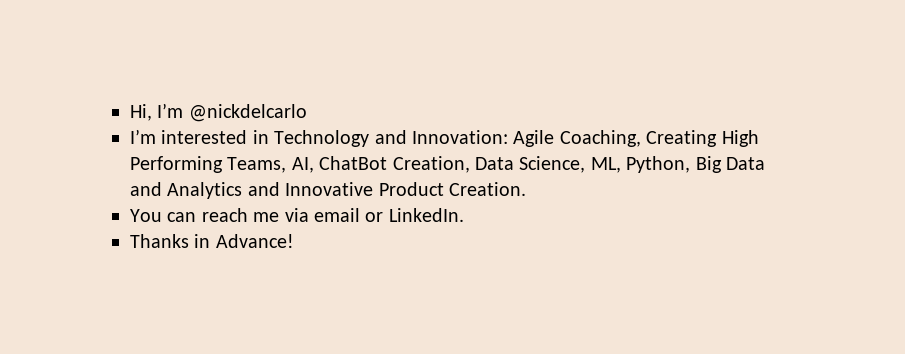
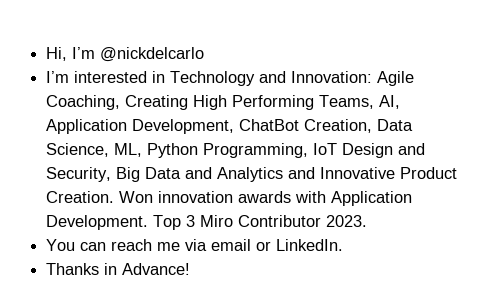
(314, 165) none -> [46,119,235,134] Application Development,
[626,156,691,173] Python, -> [147,143,426,158] [46,167,112,182] Python Programming, IoT Design and Security,
(526, 189) none -> [119,191,413,206] [46,215,368,230] Won innovation awards with Application Development. Top 3 Miro Contributor 2023.

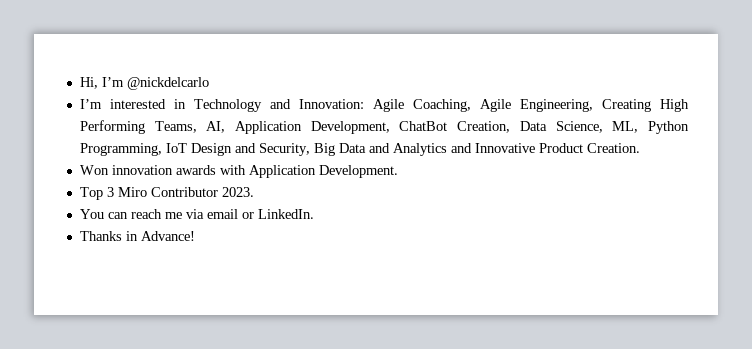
(121, 102) none -> [479,99,593,112] Agile Engineering,
(115, 197) none -> (640, 148) //
(149, 222) none -> (398, 171) //

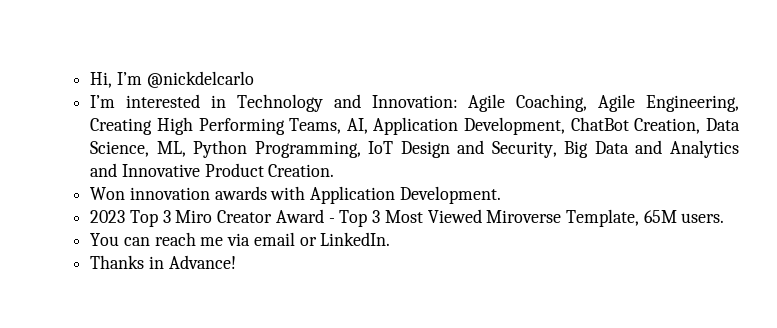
(398, 171) none -> [90,210,126,223] 2023
[150,187,254,197] Contributor 2023. -> [217,209,725,227] Creator Award - Top 3 Most Viewed Miroverse Template, 65M users.

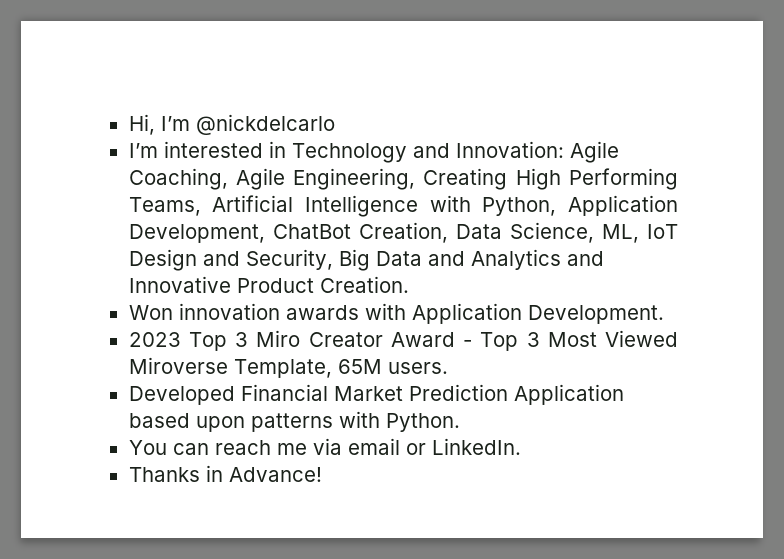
[346,118,368,134] AI, -> [212,195,557,217] Artificial Intelligence with Python,
[193,140,361,158] Python Programming, -> (639, 233) none
(725, 218) none -> [128,384,624,405] [128,411,460,432] // Developed Financial Market Prediction Application based upon patterns with Python.

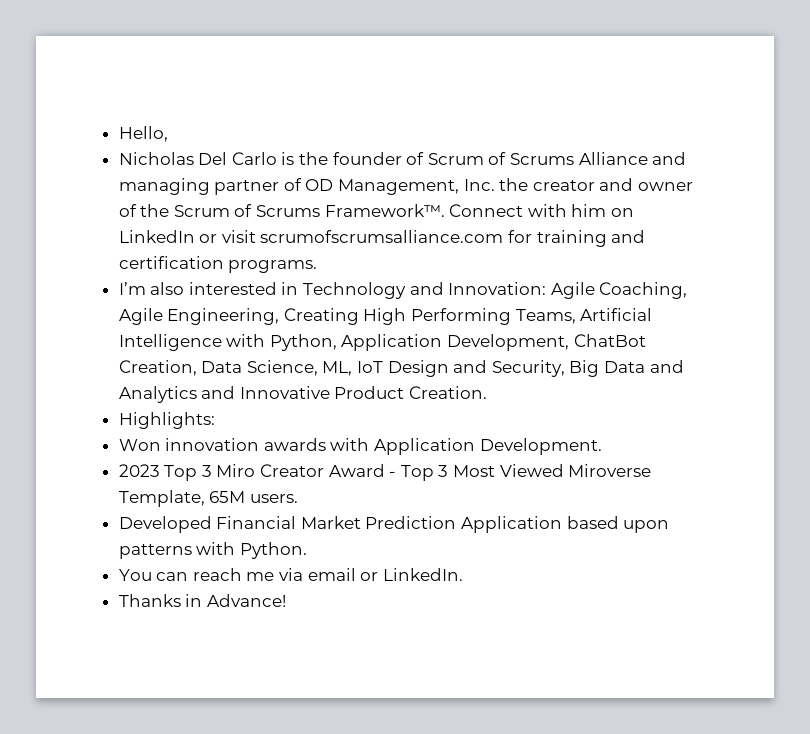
[128,114,335,135] [128,143,158,158] Hi, I’m @nickdelcarlo // I’m -> [118,126,168,142] [118,152,687,165] [118,178,694,195] [118,204,635,217] [118,230,646,247] [118,256,318,273] [118,282,185,295] Hello, // Nicholas Del Carlo is the founder of Scrum of Scrums Alliance and managing partner of OD Management, Inc. the creator and owner of the Scrum of Scrums Framework™. Connect with him on LinkedIn or visit scrumofscrumsalliance.com for training and certification programs. // I’m also
(409, 284) none -> [118,412,215,429] // Highlights:

